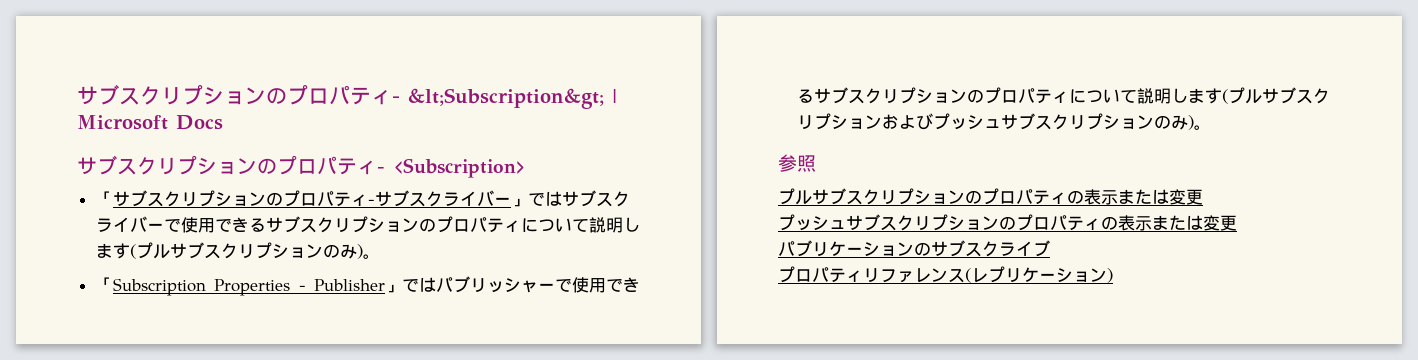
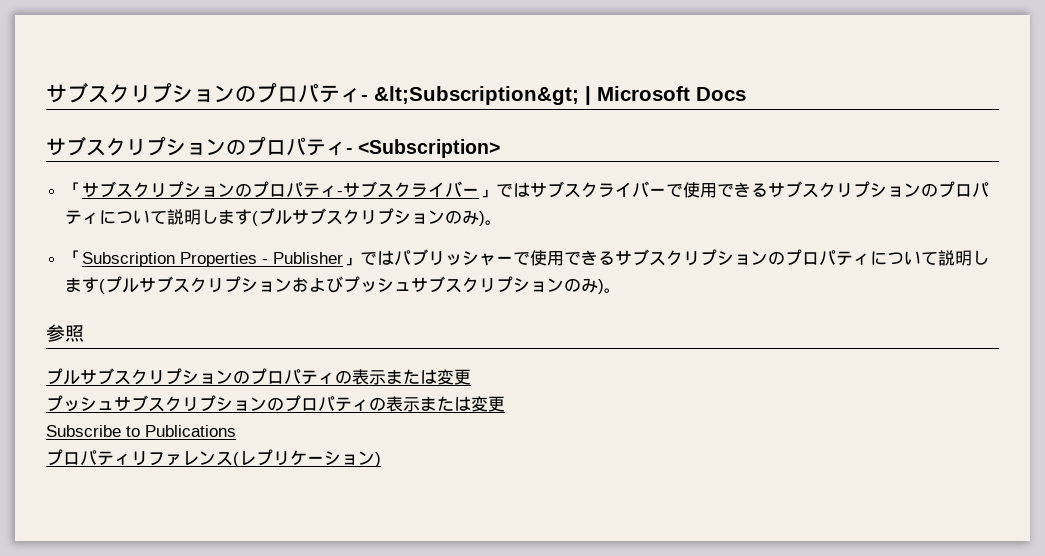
[778,240,1050,257] パブリケーションのサブスクライブ -> [46,425,236,437] Subscribe to Publications

